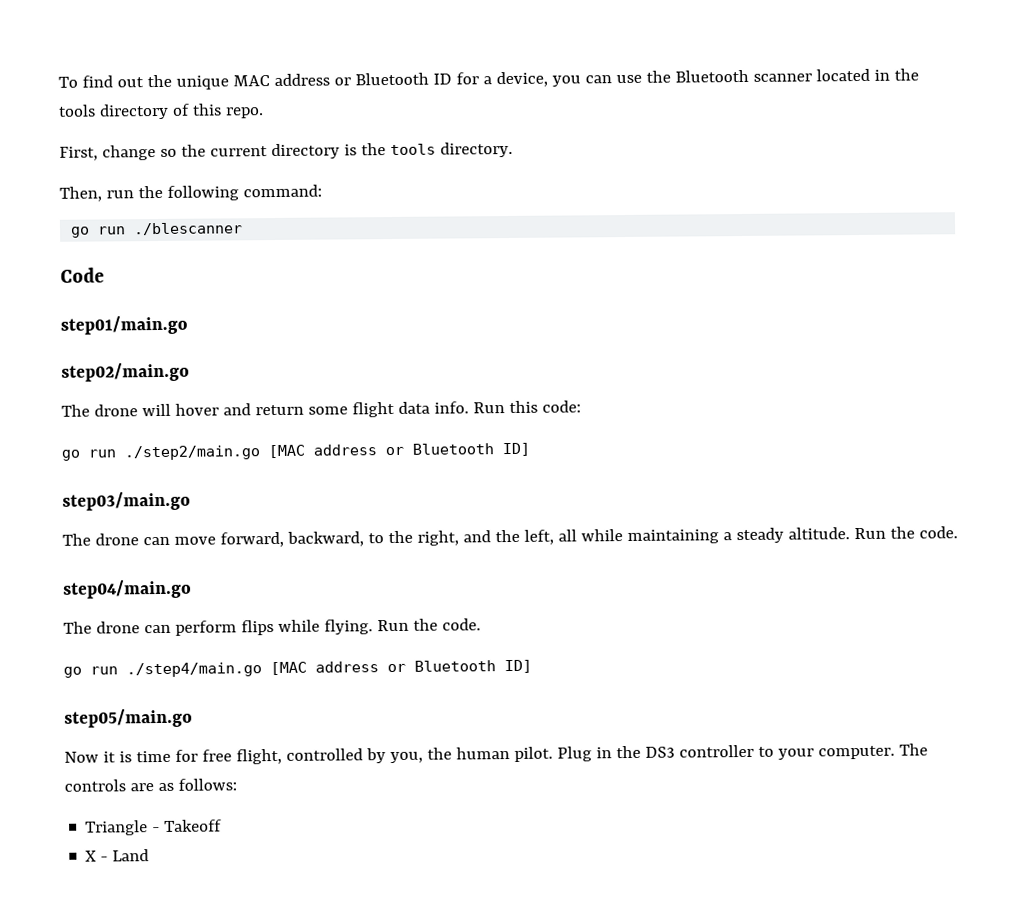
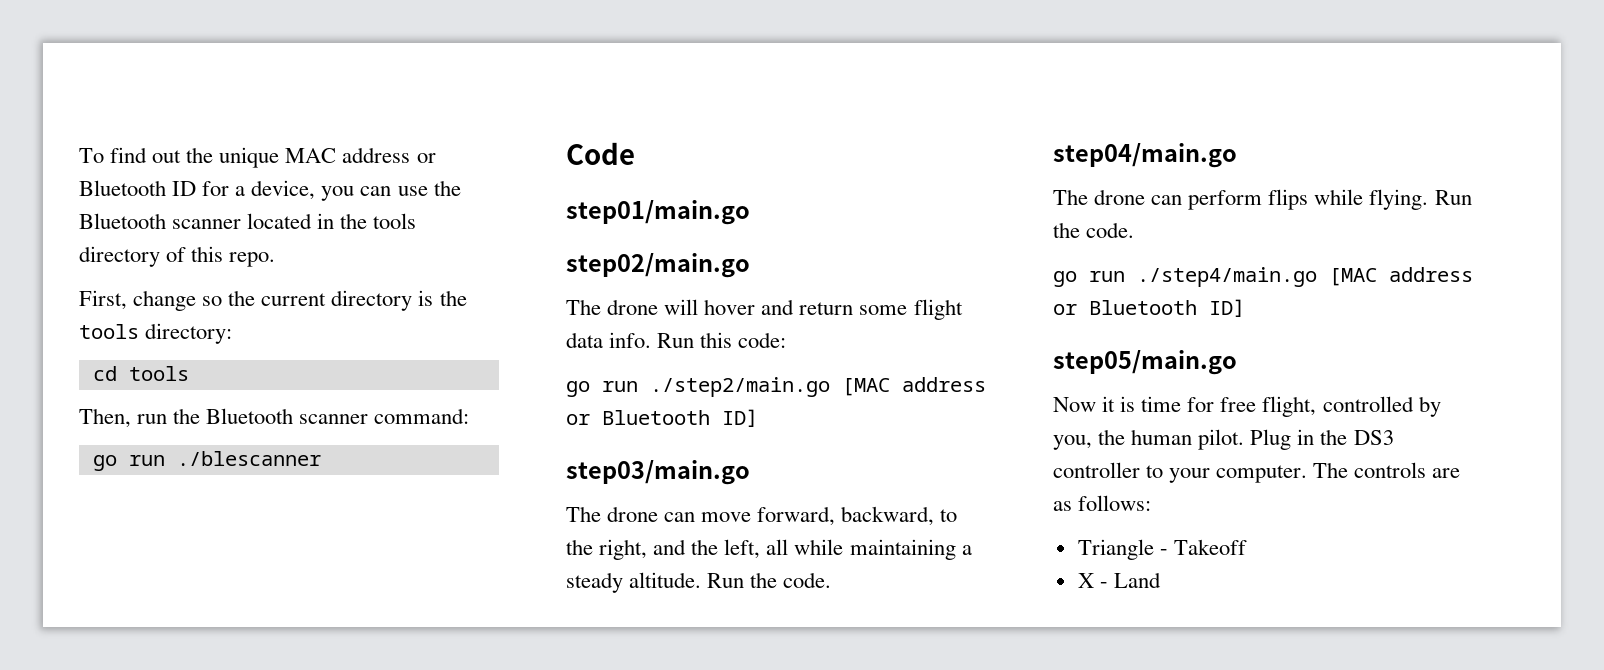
[439,141,513,158] directory. -> [145,323,233,344] [92,366,189,381] directory: // cd tools
[166,185,239,201] following -> [206,408,369,424] Bluetooth scanner

